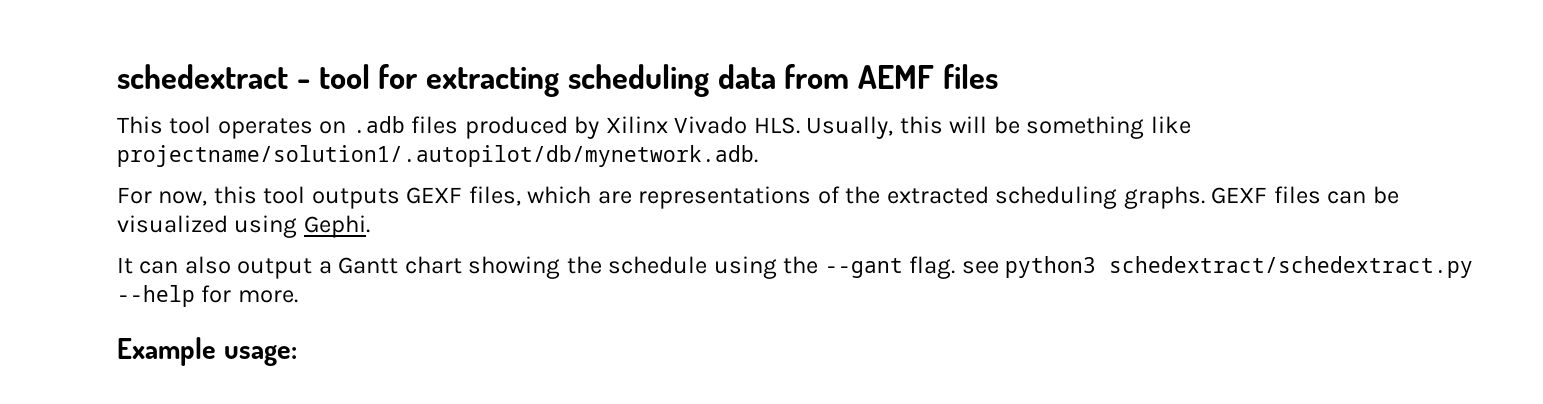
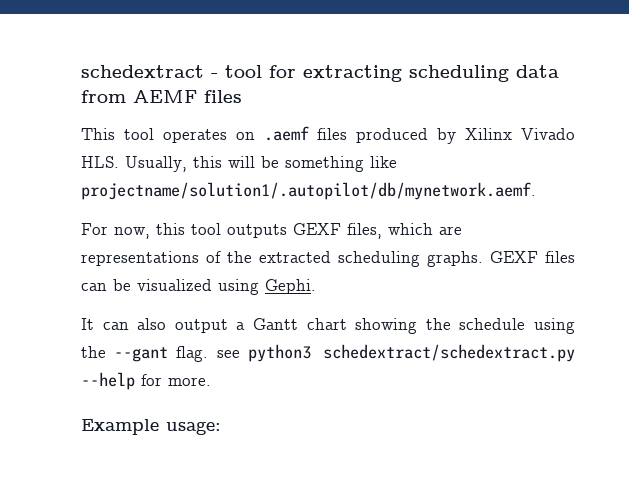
[352,116,405,133] .adb -> [263,126,309,141] .aemf
[117,145,758,167] projectname/solution1/.autopilot/db/mynetwork.adb. -> [81,182,536,200] projectname/solution1/.autopilot/db/mynetwork.aemf.

